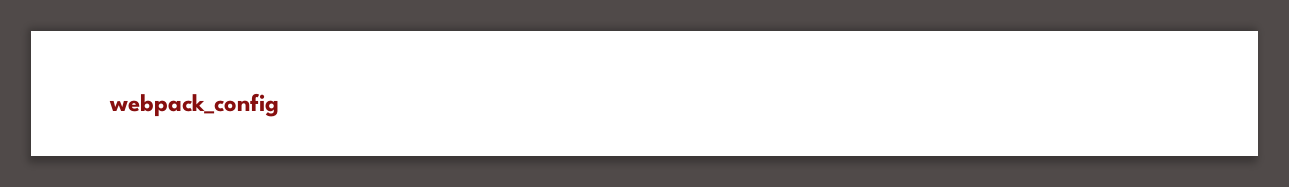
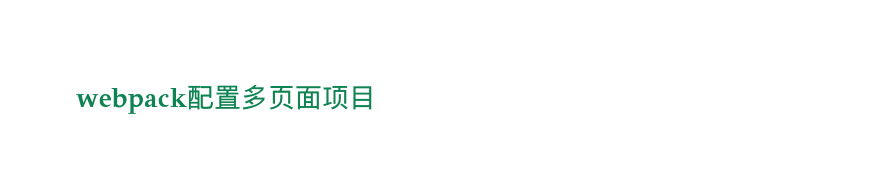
[109,93,279,117] webpack_config -> [76,84,376,114] webpack配置多页面项目

